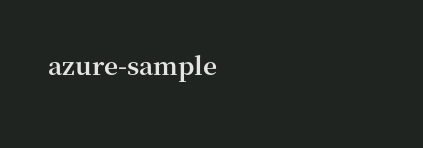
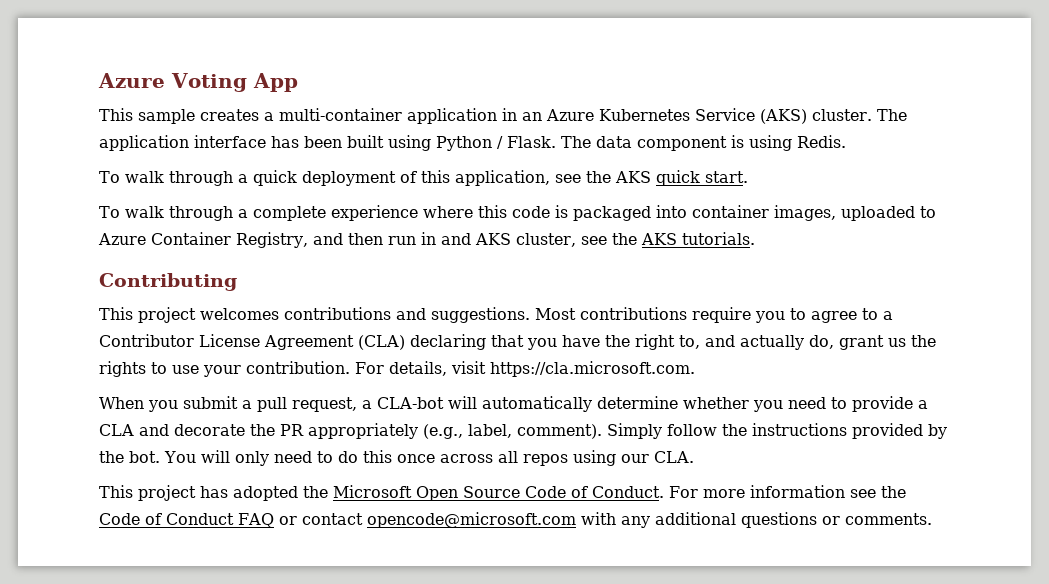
[48,55,217,82] azure-sample -> [98,73,298,92] [99,108,907,124] [99,135,846,151] [99,170,748,186] [99,205,936,221] [98,232,755,248] [99,273,237,291] [99,307,893,323] [99,334,936,350] [99,361,695,377] [99,396,928,412] [99,423,947,439] [99,450,694,466] [99,485,906,501] [99,512,932,528] Azure Voting App // This sample creates a multi-container application in an Azure Kubernetes Service (AKS) cluster. The application interface has been built using Python / Flask. The data component is using Redis. // To walk through a quick deployment of this application, see the AKS quick start. // To walk through a complete experience where this code is packaged into container images, uploaded to Azure Container Registry, and then run in and AKS cluster, see the AKS tutorials. // Contributing // This project welcomes contributions and suggestions. Most contributions require you to agree to a Contributor License Agreement (CLA) declaring that you have the right to, and actually do, grant us the rights to use your contribution. For details, visit https://cla.microsoft.com. // When you submit a pull request, a CLA-bot will automatically determine whether you need to provide a CLA and decorate the PR appropriately (e.g., label, comment). Simply follow the instructions provided by the bot. You will only need to do this once across all repos using our CLA. // This project has adopted the Microsoft Open Source Code of Conduct. For more information see the Code of Conduct FAQ or contact opencode@microsoft.com with any additional questions or comments.

